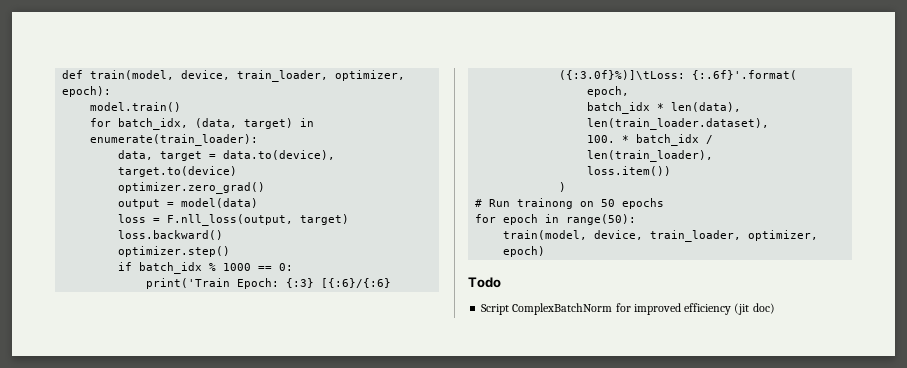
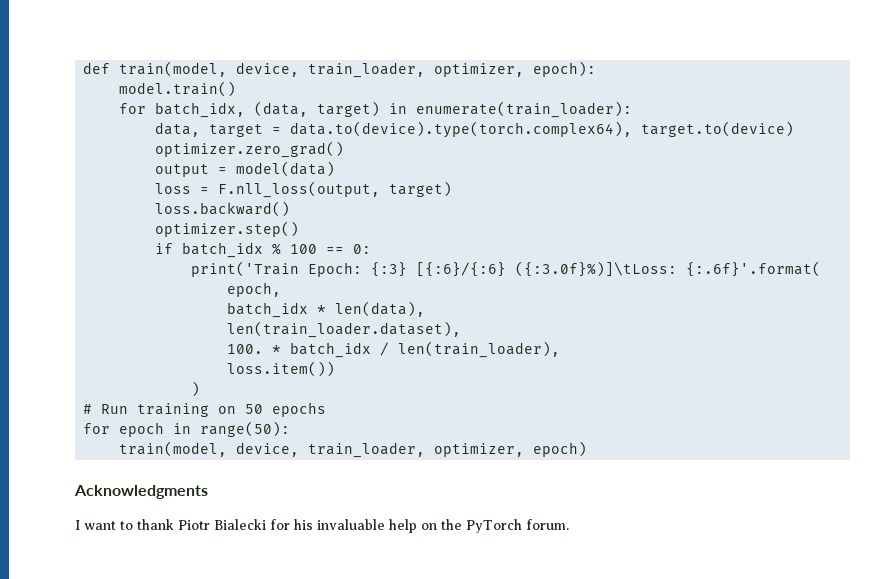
[223,150,336,160] data.to(device), -> [290,121,633,138] data.to(device).type(torch.complex64),
[223,263,252,271] 1000 -> [290,244,318,254] 100
[517,198,574,209] trainong -> [137,403,210,417] training
[468,277,501,288] [481,303,775,315] Todo // Script ComplexBatchNorm for improved efficiency (jit doc) -> [74,485,208,499] [75,519,569,533] Acknowledgments // I want to thank Piotr Bialecki for his invaluable help on the PyTorch forum.

